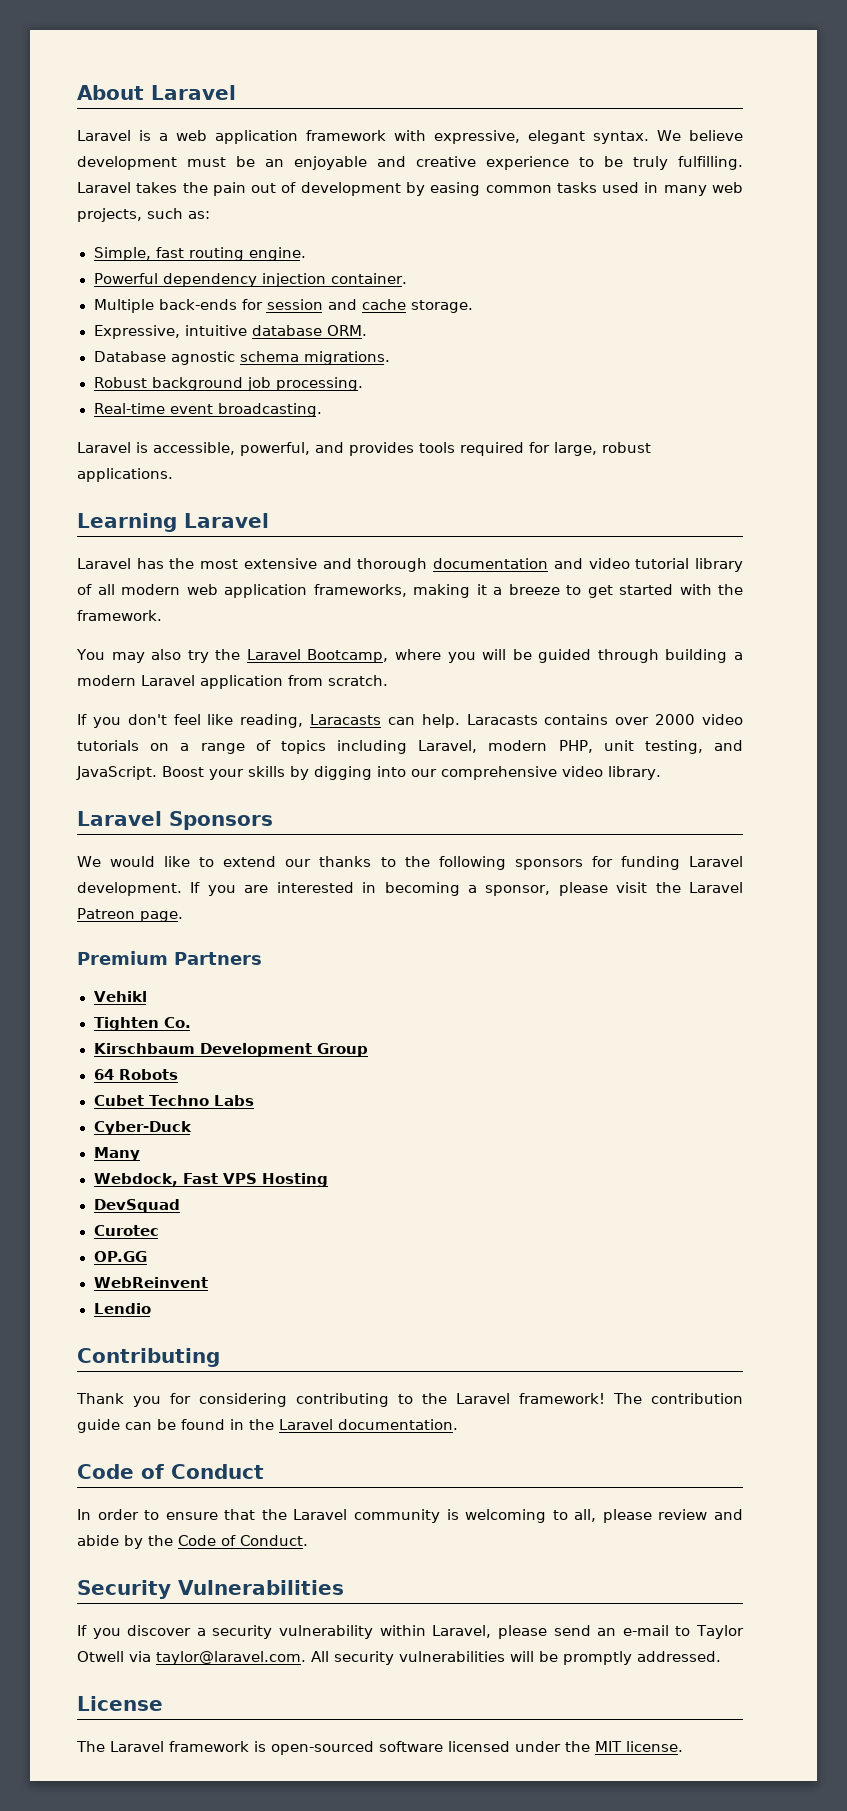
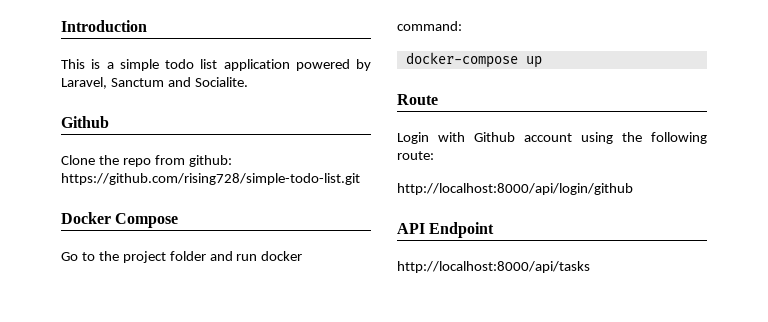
[77,85,236,100] [77,130,744,144] [77,156,743,170] [77,182,744,196] [77,208,210,222] [93,247,306,261] [93,273,407,287] [93,299,473,313] [93,325,367,339] [93,351,390,365] [93,377,363,391] [93,403,322,417] [77,442,651,456] [77,468,173,482] [77,513,269,532] [77,558,744,572] [77,584,743,598] [77,610,162,621] [76,649,743,663] [77,675,388,689] [77,714,743,728] [77,740,743,754] [76,766,661,780] [77,811,273,830] [77,856,743,870] [77,882,743,896] [77,908,183,922] [77,951,262,965] [93,991,147,1002] [93,1017,191,1031] [93,1043,368,1057] [93,1069,178,1080] [93,1095,255,1106] [93,1121,192,1135] [93,1147,140,1161] [93,1173,329,1187] [93,1199,180,1213] [93,1225,159,1236] [93,1251,148,1262] [93,1277,208,1288] [93,1303,151,1314] [77,1348,220,1367] [76,1393,743,1407] [77,1419,458,1433] [77,1464,264,1479] [77,1509,743,1523] [77,1535,308,1549] [77,1580,344,1599] [77,1625,745,1639] [77,1651,721,1665] [77,1696,163,1711] [76,1741,683,1755] About Laravel // Laravel is a web application framework with expressive, elegant syntax. We believe development must be an enjoyable and creative experience to be truly fulfilling. Laravel takes the pain out of development by easing common tasks used in many web projects, such as: // Simple, fast routing engine. // Powerful dependency injection container. // Multiple back-ends for session and cache storage. // Expressive, intuitive database ORM. // Database agnostic schema migrations. // Robust background job processing. // Real-time event broadcasting. // Laravel is accessible, powerful, and provides tools required for large, robust applications. // Learning Laravel // Laravel has the most extensive and thorough documentation and video tutorial library of all modern web application frameworks, making it a breeze to get started with the framework. // You may also try the Laravel Bootcamp, where you will be guided through building a modern Laravel application from scratch. // If you don't feel like reading, Laracasts can help. Laracasts contains over 2000 video tutorials on a range of topics including Laravel, modern PHP, unit testing, and JavaScript. Boost your skills by digging into our comprehensive video library. // Laravel Sponsors // We would like to extend our thanks to the following sponsors for funding Laravel development. If you are interested in becoming a sponsor, please visit the Laravel Patreon page. // Premium Partners // Vehikl // Tighten Co. // Kirschbaum Development Group // 64 Robots // Cubet Techno Labs // Cyber-Duck // Many // Webdock, Fast VPS Hosting // DevSquad // Curotec // OP.GG // WebReinvent // Lendio // Contributing // Thank you for considering contributing to the Laravel framework! The contribution guide can be found in the Laravel documentation. // Code of Conduct // In order to ensure that the Laravel community is welcoming to all, please review and abide by the Code of Conduct. // Security Vulnerabilities // If you discover a security vulnerability within Laravel, please send an e-mail to Taylor Otwell via taylor@laravel.com. All security vulnerabilities will be promptly addressed. // License // The Laravel framework is open-sourced software licensed under the MIT license. -> [61,20,147,32] [61,59,371,71] [61,77,248,89] [61,116,109,128] [61,155,232,167] [61,173,360,185] [61,212,179,228] [61,251,303,263] [397,21,462,31] [405,52,542,68] [397,94,438,105] [397,132,707,144] [397,151,434,160] [397,183,633,195] [397,222,495,238] [397,261,590,273] Introduction // This is a simple todo list application powered by Laravel, Sanctum and Socialite. // Github // Clone the repo from github: https://github.com/rising728/simple-todo-list.git // Docker Compose // Go to the project folder and run docker command: // docker-compose up // Route // Login with Github account using the following route: // http://localhost:8000/api/login/github // API Endpoint // http://localhost:8000/api/tasks

